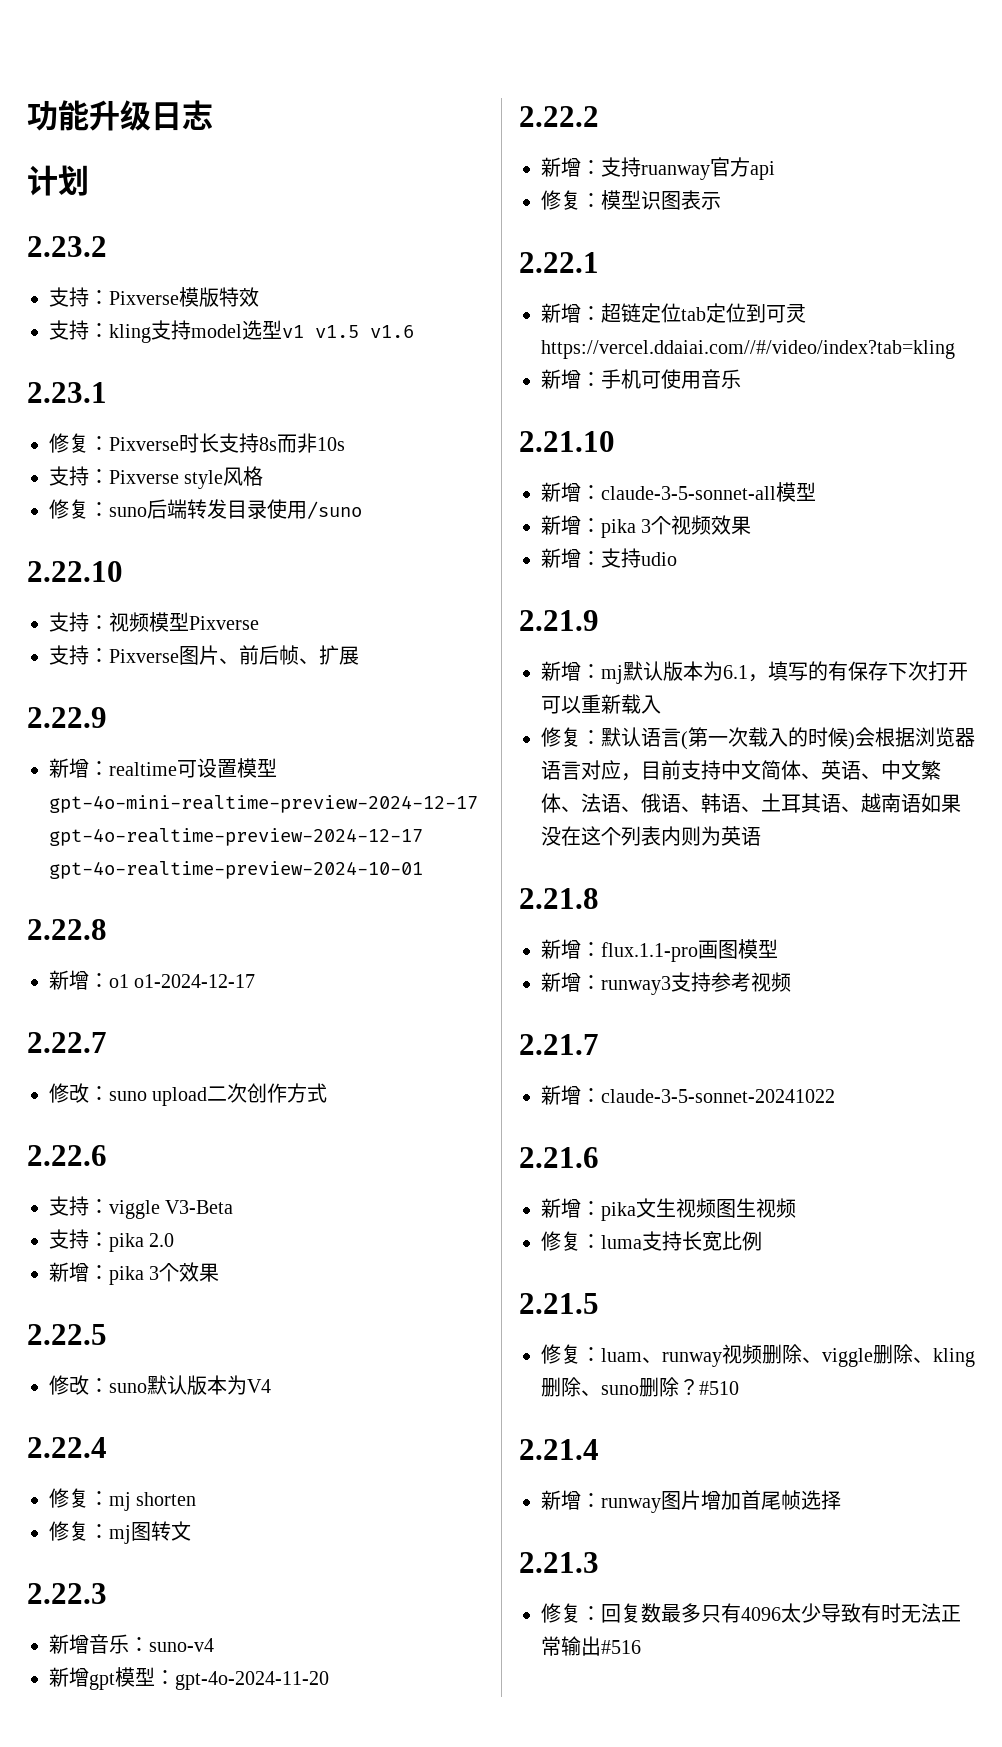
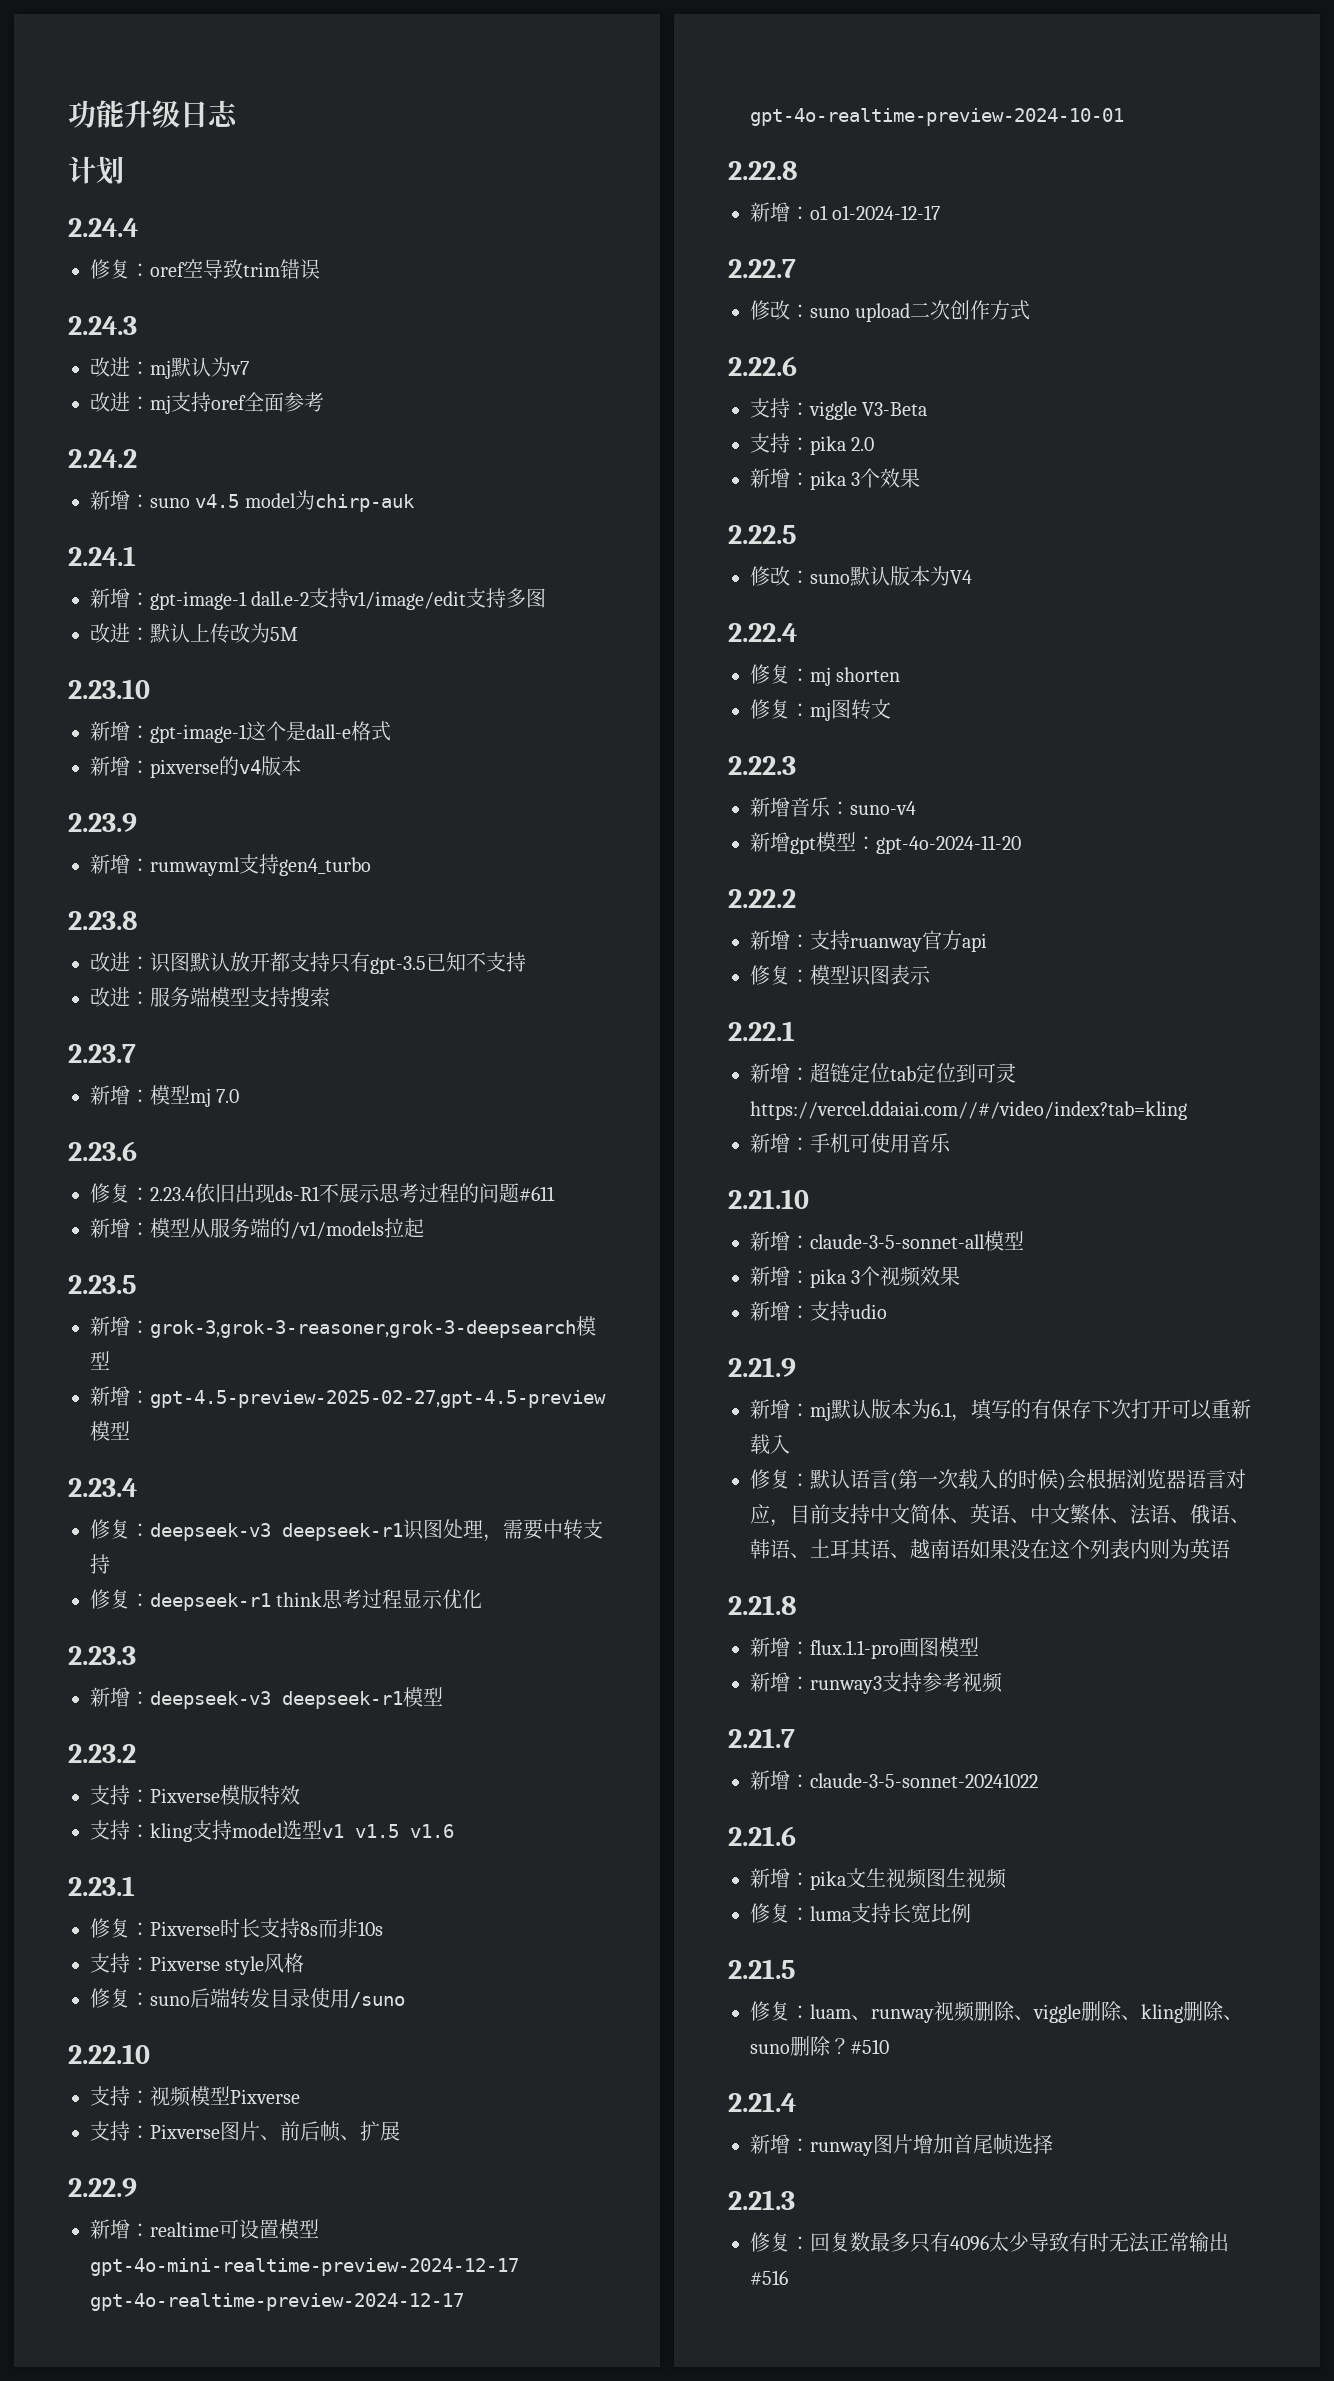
(89, 180) none -> [68,218,138,237] [90,259,320,279] [68,316,137,335] [90,357,249,379] [90,392,324,414] [68,449,137,468] [90,490,415,512] [68,546,136,566] [90,588,547,610] [90,623,298,643] [68,679,150,699] [90,721,391,743] [90,756,301,778] [68,813,137,832] [90,854,371,876] [68,911,138,930] [90,952,526,974] [90,987,330,1007] [68,1044,136,1063] [90,1085,240,1107] [68,1141,137,1161] [90,1183,555,1203] [90,1218,424,1239] [68,1275,137,1294] [90,1316,596,1338] [90,1351,110,1370] [90,1386,606,1408] [90,1421,130,1441] [68,1478,137,1497] [90,1519,603,1542] [90,1554,110,1574] [90,1589,483,1611] [68,1646,136,1665] [90,1687,443,1709] // 2.24.4 // 修复：oref空导致trim错误 // 2.24.3 // 改进：mj默认为v7 // 改进：mj支持oref全面参考 // 2.24.2 // 新增：suno v4.5 model为chirp-auk // 2.24.1 // 新增：gpt-image-1 dall.e-2支持v1/image/edit支持多图 // 改进：默认上传改为5M // 2.23.10 // 新增：gpt-image-1这个是dall-e格式 // 新增：pixverse的v4版本 // 2.23.9 // 新增：rumwayml支持gen4_turbo // 2.23.8 // 改进：识图默认放开都支持只有gpt-3.5已知不支持 // 改进：服务端模型支持搜索 // 2.23.7 // 新增：模型mj 7.0 // 2.23.6 // 修复：2.23.4依旧出现ds-R1不展示思考过程的问题#611 // 新增：模型从服务端的/v1/models拉起 // 2.23.5 // 新增：grok-3,grok-3-reasoner,grok-3-deepsearch模型 // 新增：gpt-4.5-preview-2025-02-27,gpt-4.5-preview模型 // 2.23.4 // 修复：deepseek-v3 deepseek-r1识图处理，需要中转支持 // 修复：deepseek-r1 think思考过程显示优化 // 2.23.3 // 新增：deepseek-v3 deepseek-r1模型

